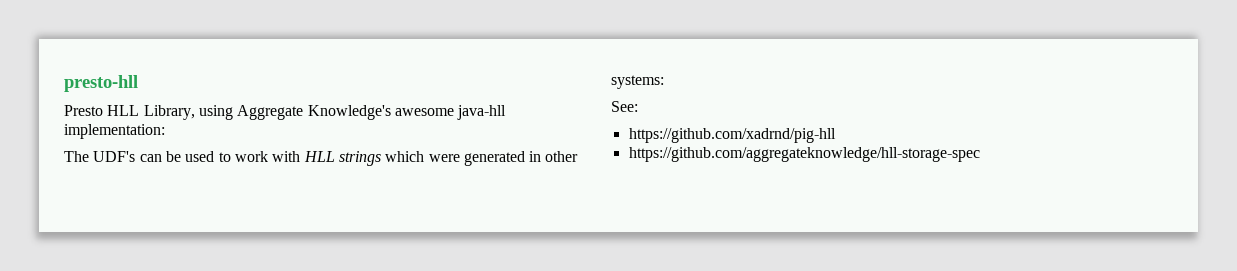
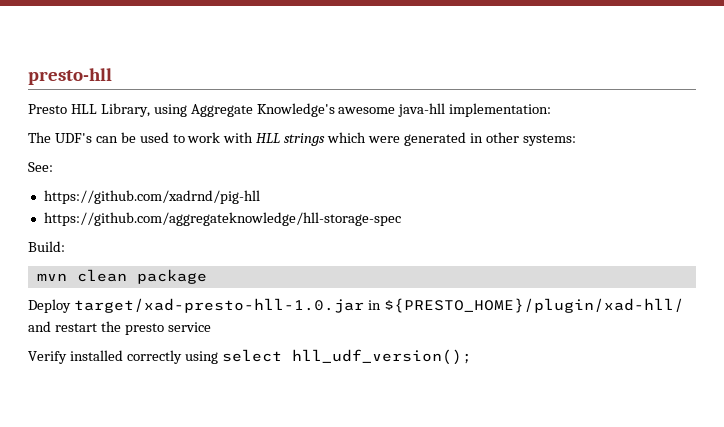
(980, 154) none -> [28,241,65,252] [36,269,207,284] [28,298,684,313] [28,321,211,335] [28,349,472,365] // Build: // mvn clean package // Deploy target/xad-presto-hll-1.0.jar in ${PRESTO_HOME}/plugin/xad-hll/ and restart the presto service // Verify installed correctly using select hll_udf_version();

